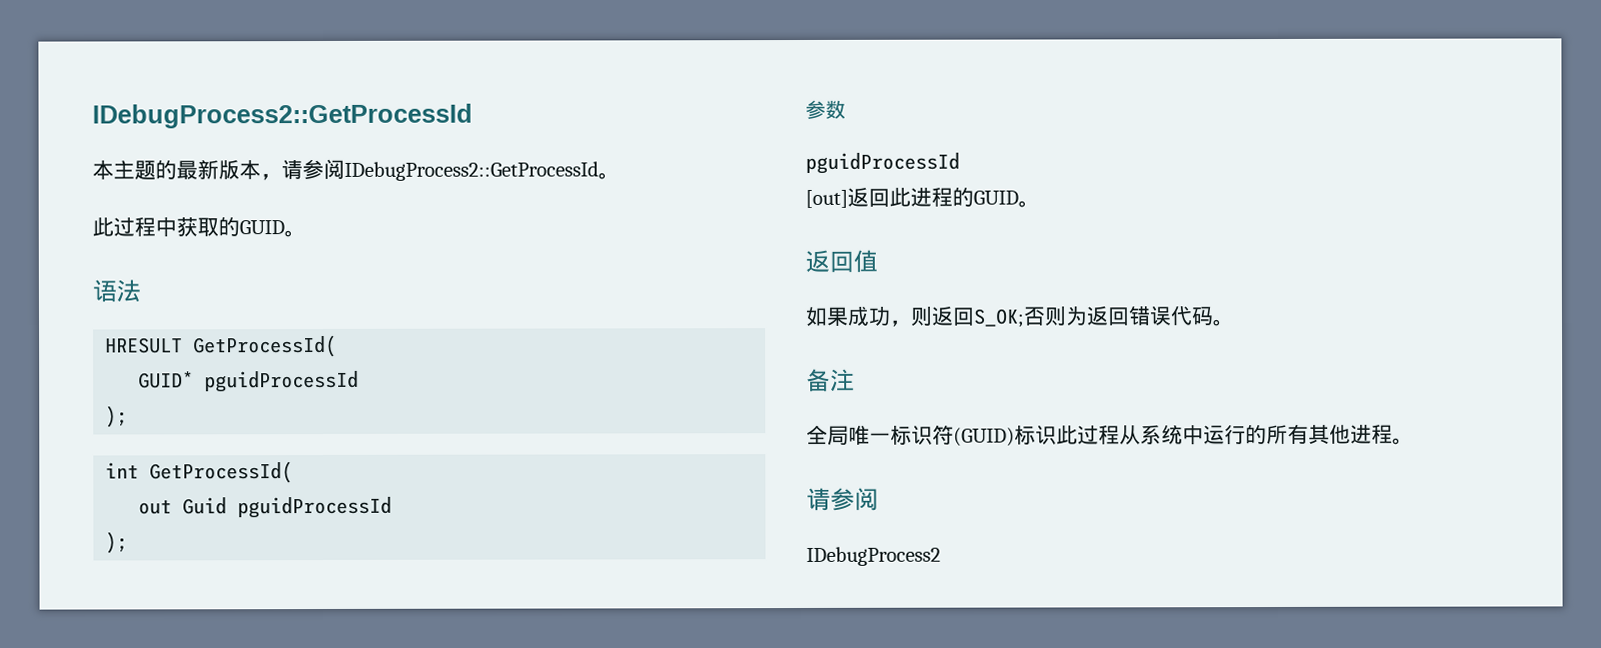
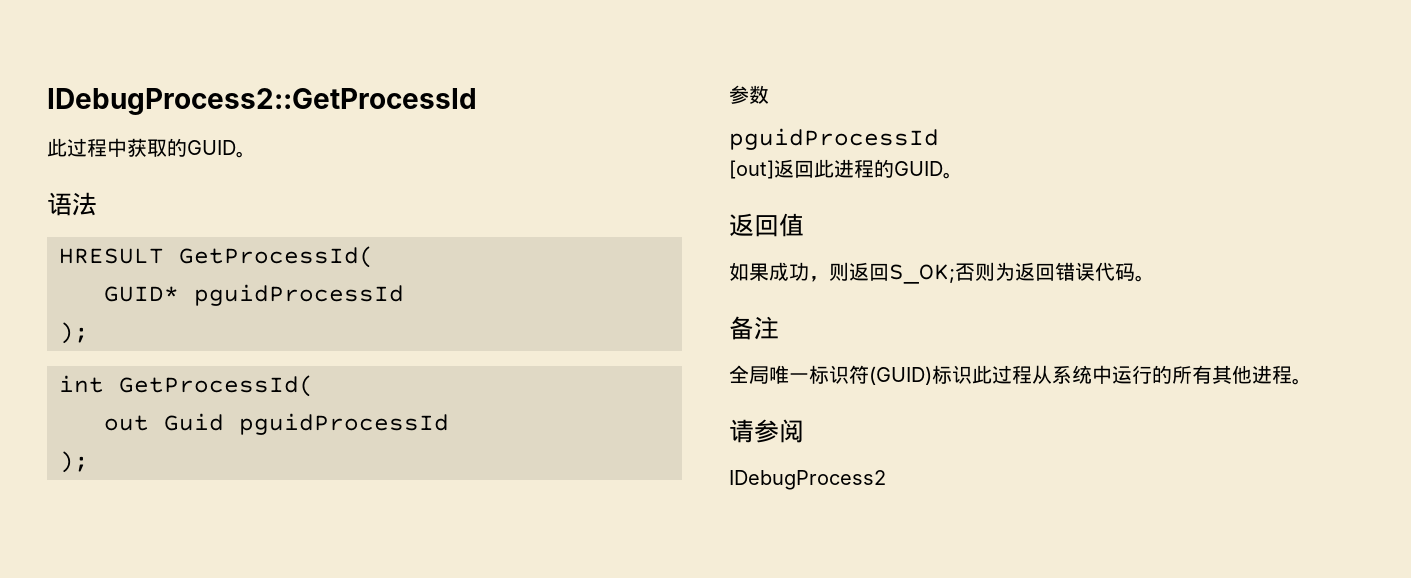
[92,103,473,129] [92,158,620,181] IDebugProcess2::GetProcessId // 本主题的最新版本，请参阅IDebugProcess2::GetProcessId。 -> [47,88,477,115] IDebugProcess2::GetProcessId

